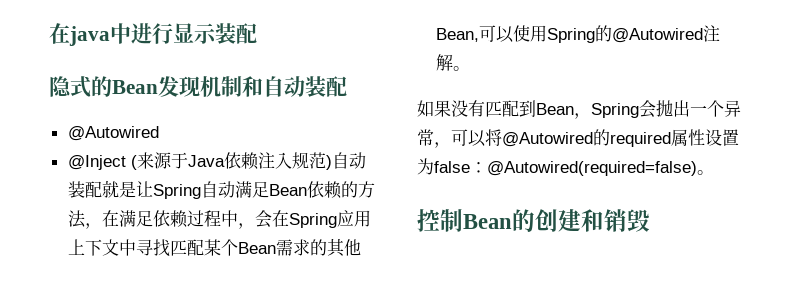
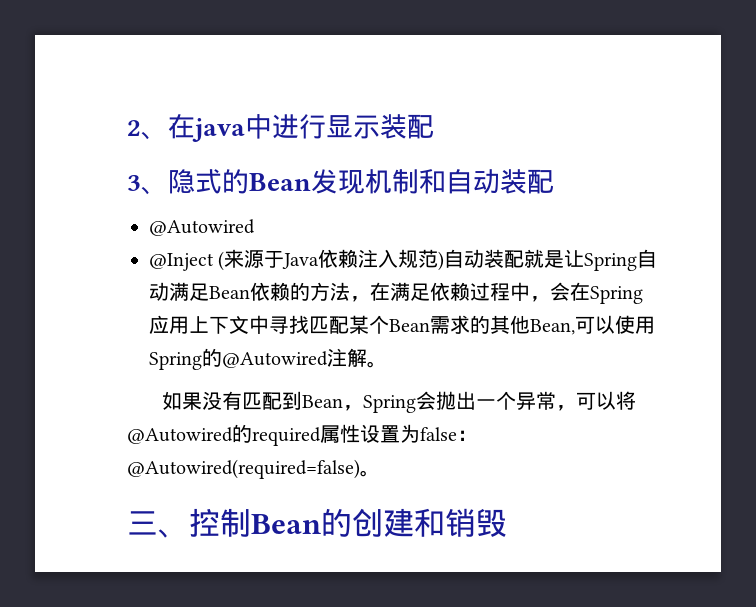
(49, 33) none -> [127,120,168,140] 2、
(257, 33) none -> [127,175,168,195] 3、
(714, 172) none -> [127,511,189,538] 三、

